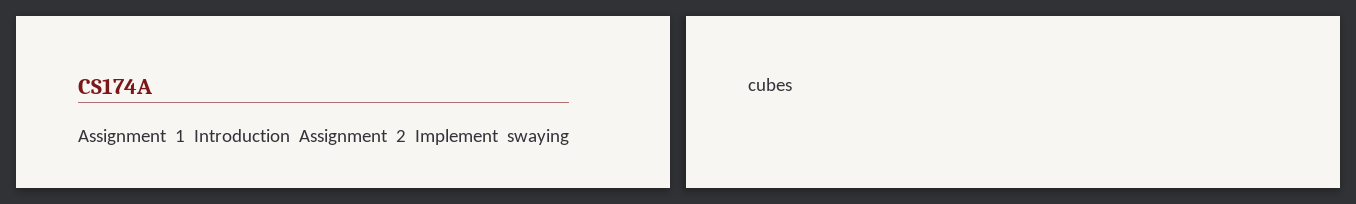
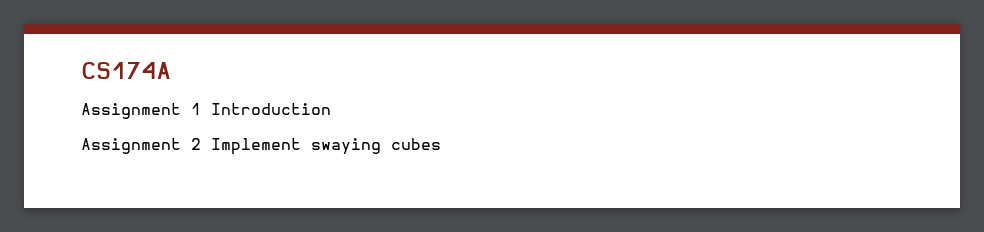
(290, 135) none -> (331, 109) //

